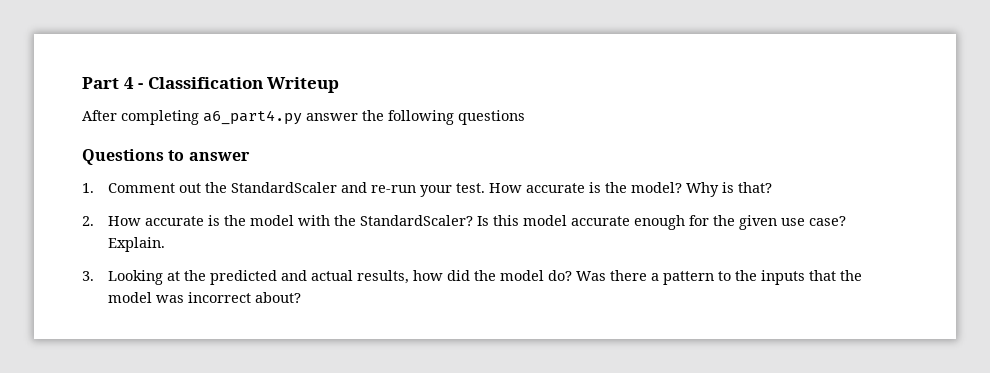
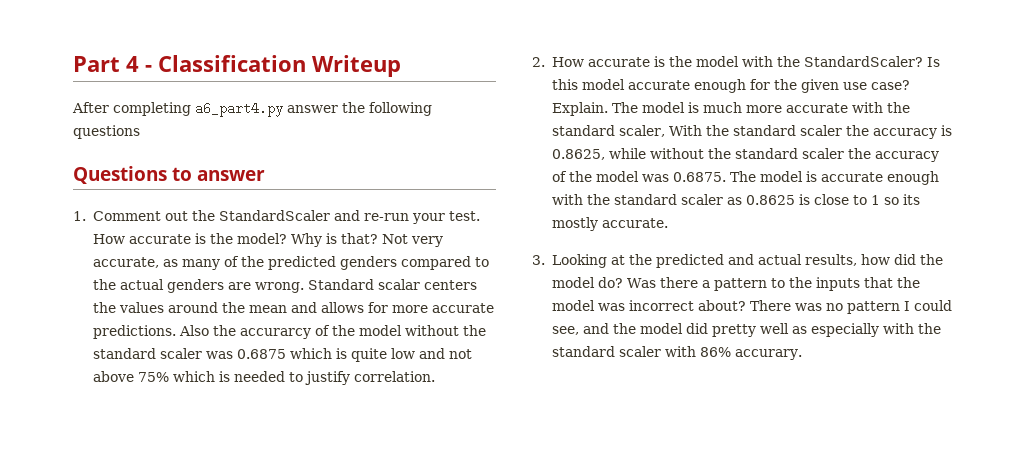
(773, 187) none -> [382,234,444,247] [93,256,490,270] [93,279,478,293] [93,302,495,313] [93,325,487,339] [93,348,473,362] [93,371,436,385] Not very accurate, as many of the predicted genders compared to the actual genders are wrong. Standard scalar centers the values around the mean and allows for more accurate predictions. Also the accurarcy of the model without the standard scaler was 0.6875 which is quite low and not above 75% which is needed to justify correlation.
(166, 244) none -> [612,102,911,113] [552,125,953,139] [552,148,940,162] [552,171,940,185] [552,194,921,205] [552,217,669,231] The model is much more accurate with the standard scaler, With the standard scaler the accuracy is 0.8625, while without the standard scaler the accuracy of the model was 0.6875. The model is accurate enough with the standard scaler as 0.8625 is close to 1 so its mostly accurate.
(302, 297) none -> [750,300,953,314] [552,323,942,337] [552,346,803,360] There was no pattern I could see, and the model did pretty well as especially with the standard scaler with 86% accurary.

